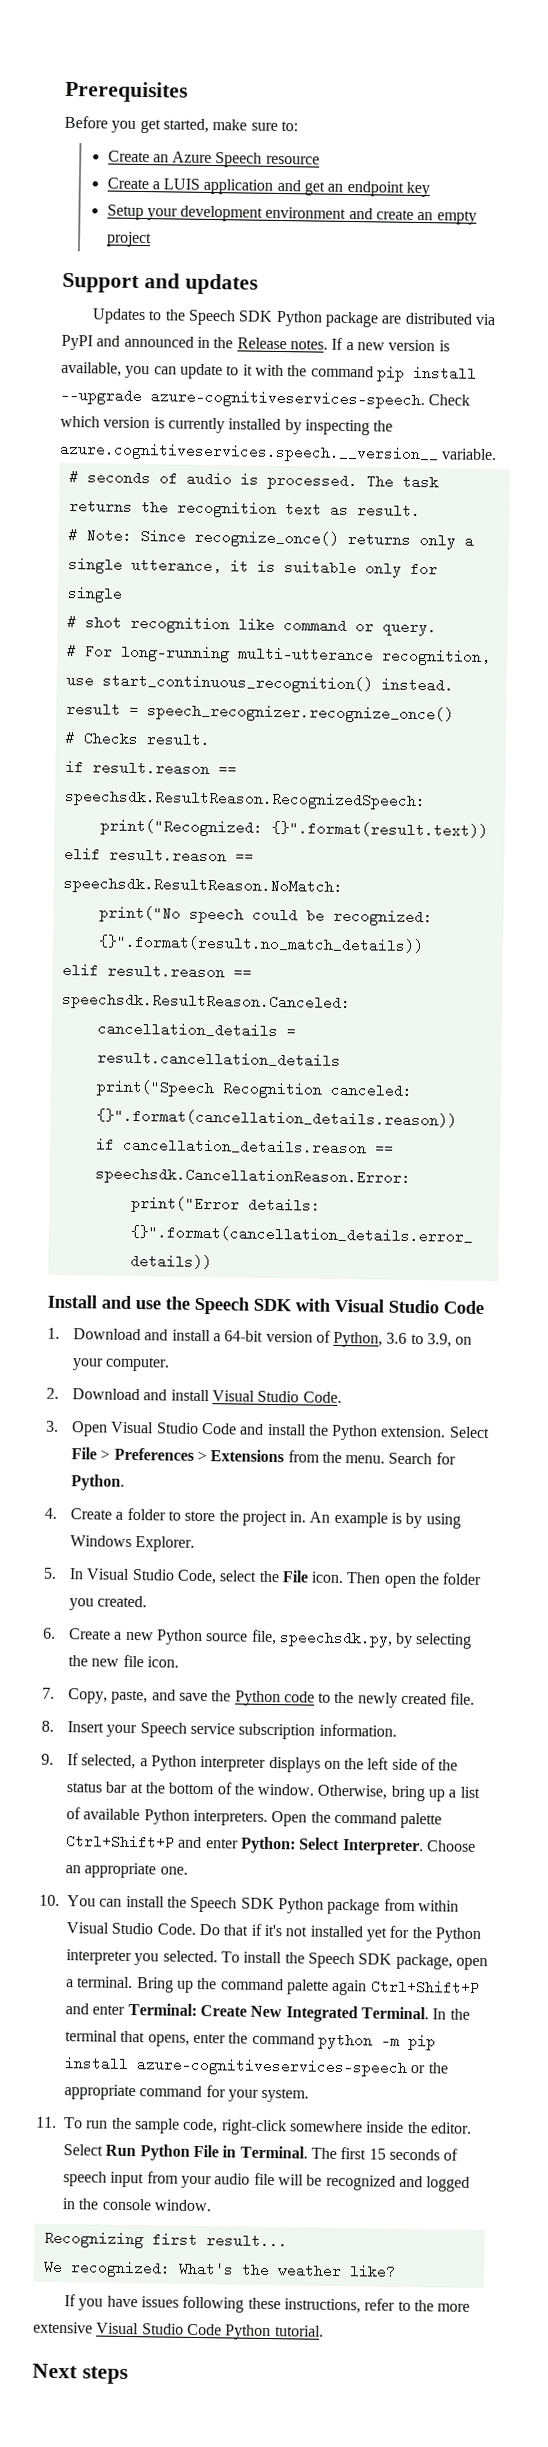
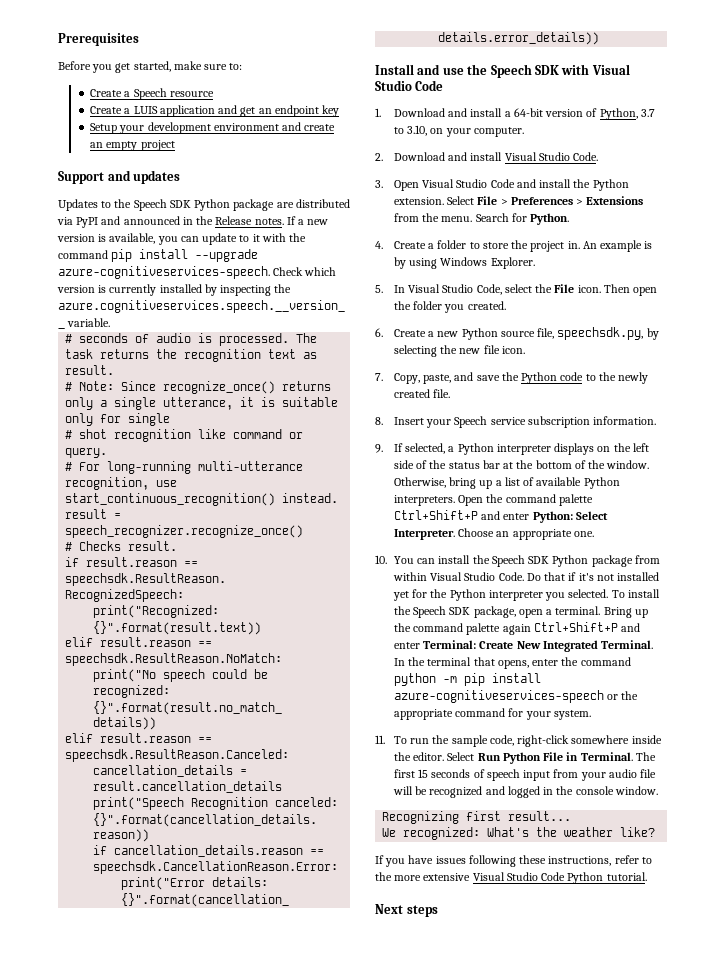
[152,151,213,164] an Azure -> [124,91,131,97] a
[386,1332,453,1348] 3.6 to 3.9, -> [640,109,655,117] [393,125,428,136] 3.7 to 3.10,

